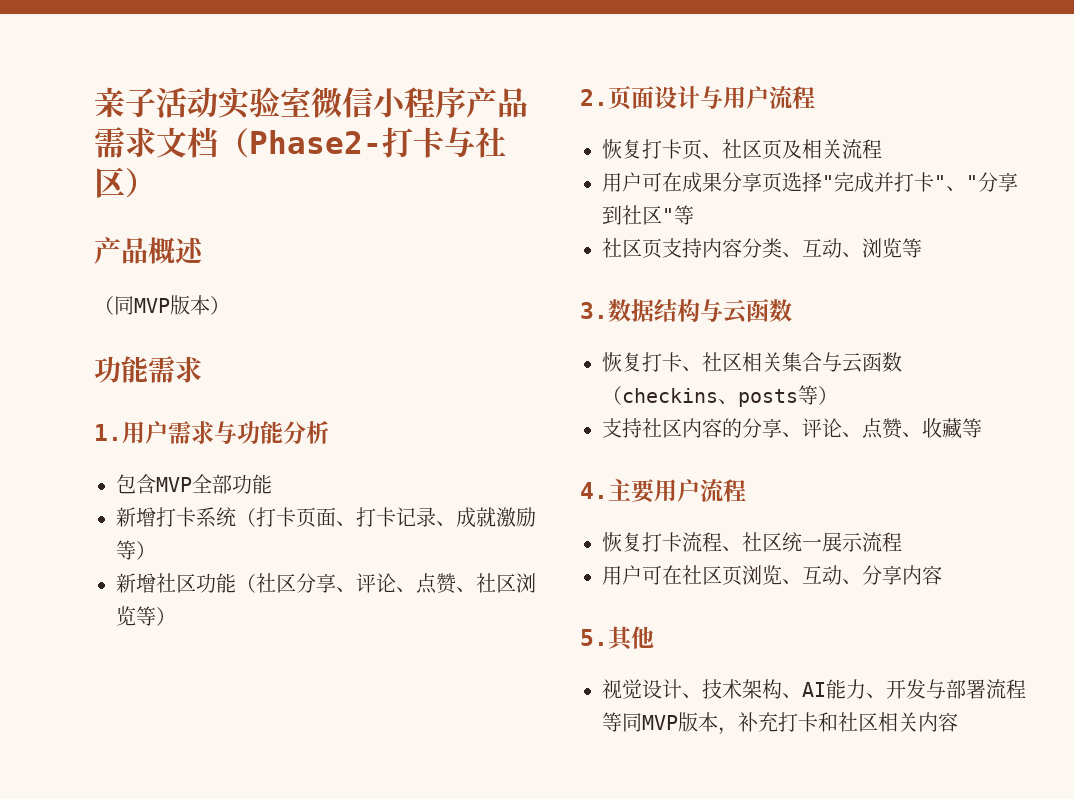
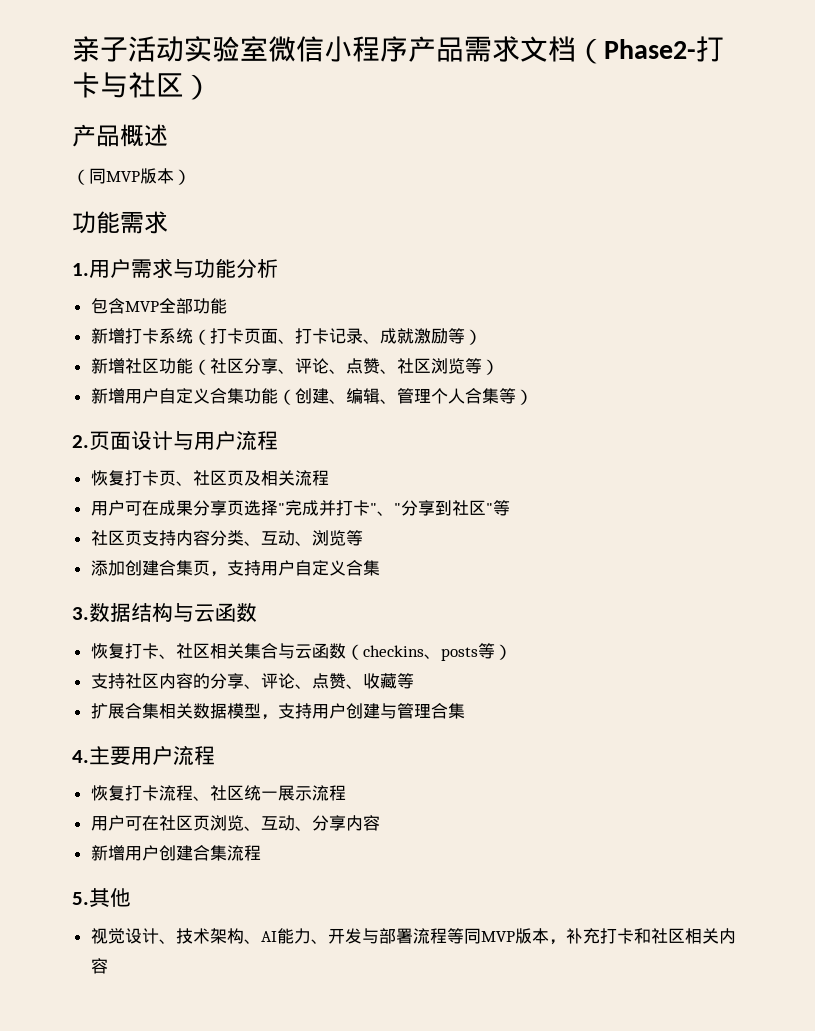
(176, 616) none -> [90,388,533,405] // 新增用户自定义合集功能（创建、编辑、管理个人合集等）
(922, 248) none -> [90,560,380,577] // 添加创建合集页，支持用户自定义合集
(982, 428) none -> [90,703,465,720] // 扩展合集相关数据模型，支持用户创建与管理合集
(942, 575) none -> [90,845,261,861] // 新增用户创建合集流程

